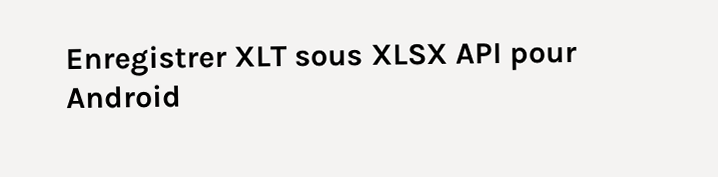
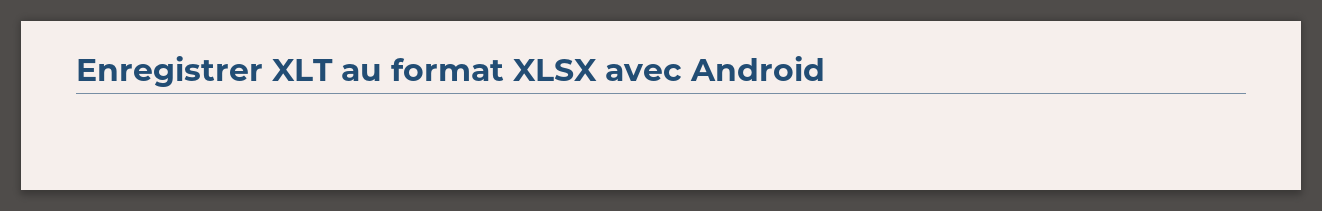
[294,42,578,71] sous XLSX API pour -> [341,58,682,81] au format XLSX avec

